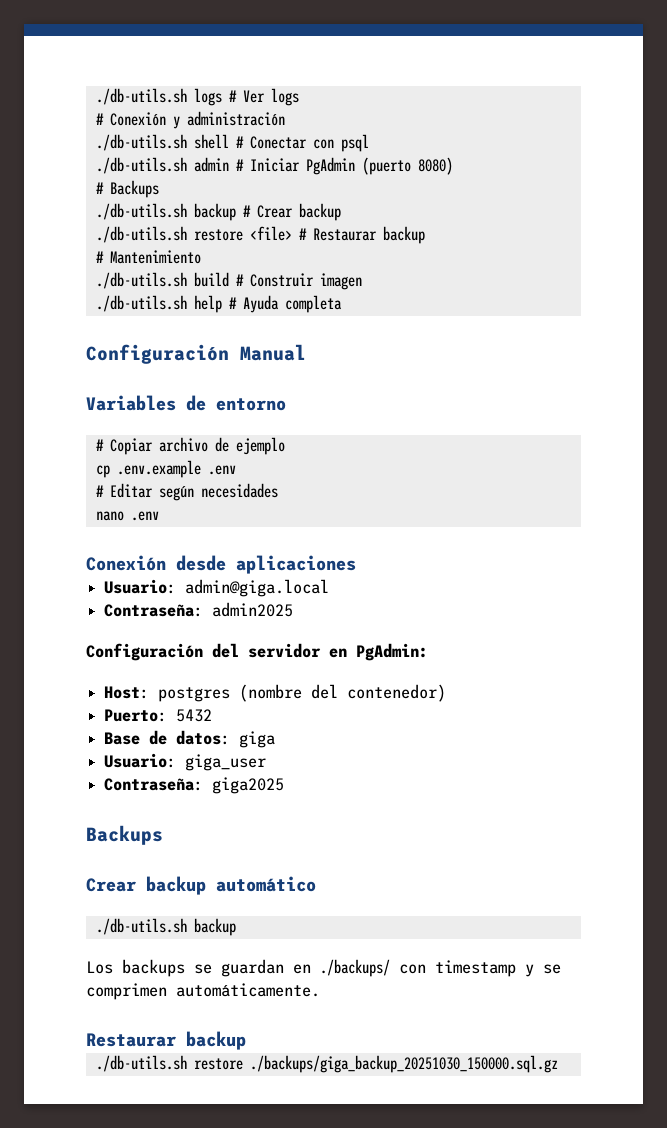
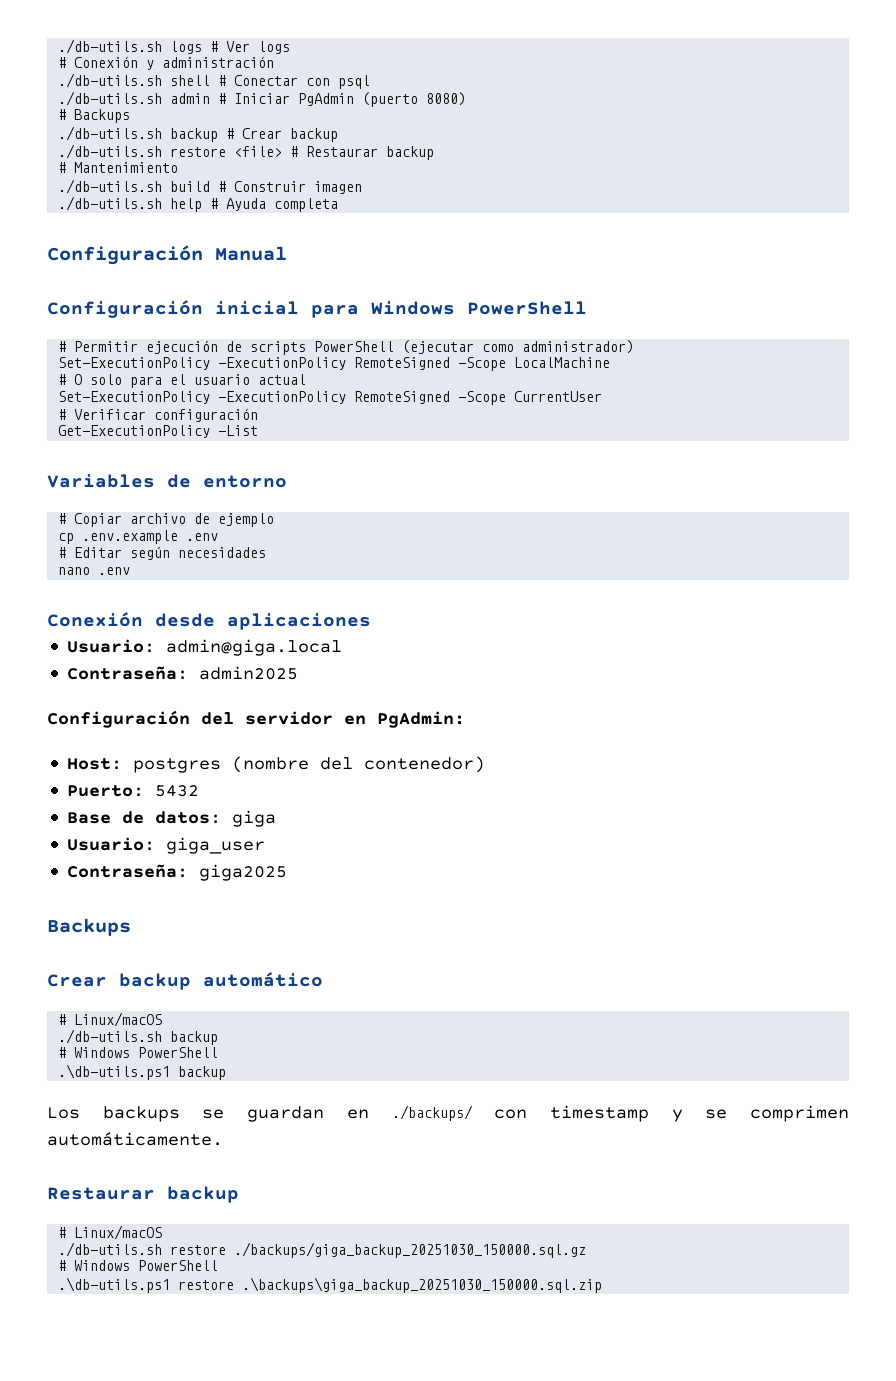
(306, 352) none -> [47,300,587,318] [58,340,635,355] [58,357,611,371] [58,374,307,388] [58,391,603,405] [58,408,259,422] [58,425,259,438] // Configuración inicial para Windows PowerShell // # Permitir ejecución de scripts PowerShell (ejecutar como administrador) // Set-ExecutionPolicy -ExecutionPolicy RemoteSigned -Scope LocalMachine // # O solo para el usuario actual // Set-ExecutionPolicy -ExecutionPolicy RemoteSigned -Scope CurrentUser // # Verificar configuración // Get-ExecutionPolicy -List
[95,918,236,936] // ./db-utils.sh backup -> [58,1012,163,1027] [58,1029,219,1045] [58,1047,219,1058] [58,1064,227,1080] // # Linux/macOS // ./db-utils.sh backup // # Windows PowerShell // .\db-utils.ps1 backup
(246, 1040) none -> [58,1225,163,1240] // # Linux/macOS
(558, 1064) none -> [58,1260,219,1271] [58,1277,603,1293] // # Windows PowerShell // .\db-utils.ps1 restore .\backups\giga_backup_20251030_150000.sql.zip

